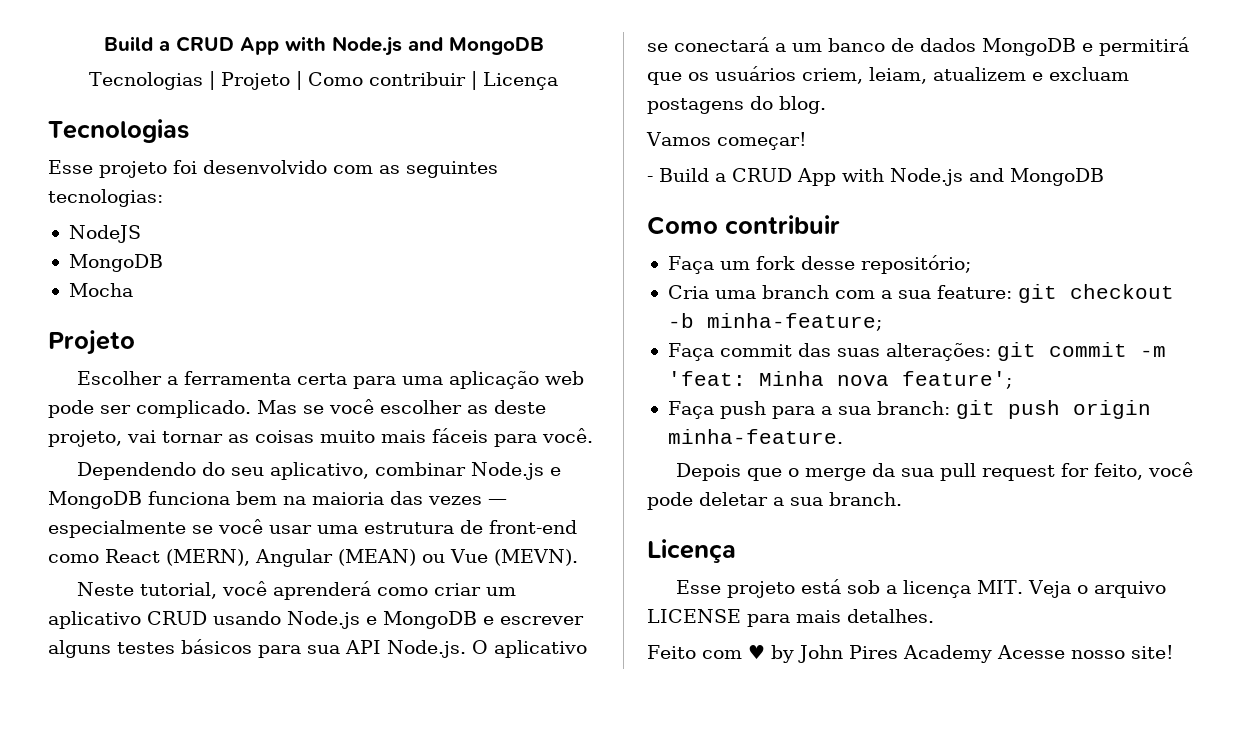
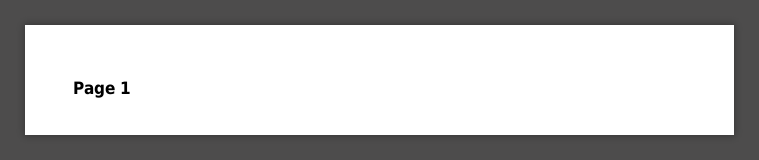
[103,36,544,56] [89,71,558,90] [48,119,189,143] [48,160,498,178] [48,189,163,207] [68,225,141,243] [68,254,163,272] [68,283,133,297] [48,330,135,355] [77,371,585,389] [48,399,546,418] [48,428,593,447] [77,462,562,480] [48,491,507,509] [48,519,577,538] [48,549,578,567] [77,581,517,600] [48,611,584,629] [48,639,587,658] [647,37,1189,56] [647,66,1129,85] [647,96,826,114] [646,132,807,150] [647,168,1104,186] [647,215,840,235] [667,255,971,274] [667,284,1174,303] [667,313,882,331] [667,342,1166,361] [667,371,1012,389] [667,400,1151,419] [667,429,843,444] [676,462,1194,481] [647,492,902,510] [647,539,736,563] [676,579,1167,598] [647,609,934,627] [647,645,1174,663] Build a CRUD App with Node.js and MongoDB // Tecnologias | Projeto | Como contribuir | Licença // Tecnologias // Esse projeto foi desenvolvido com as seguintes tecnologias: // NodeJS // MongoDB // Mocha // Projeto // Escolher a ferramenta certa para uma aplicação web pode ser complicado. Mas se você escolher as deste projeto, vai tornar as coisas muito mais fáceis para você. // Dependendo do seu aplicativo, combinar Node.js e MongoDB funciona bem na maioria das vezes — especialmente se você usar uma estrutura de front-end como React (MERN), Angular (MEAN) ou Vue (MEVN). // Neste tutorial, você aprenderá como criar um aplicativo CRUD usando Node.js e MongoDB e escrever alguns testes básicos para sua API Node.js. O aplicativo se conectará a um banco de dados MongoDB e permitirá que os usuários criem, leiam, atualizem e excluam postagens do blog. // Vamos começar! // - Build a CRUD App with Node.js and MongoDB // Como contribuir // Faça um fork desse repositório; // Cria uma branch com a sua feature: git checkout -b minha-feature; // Faça commit das suas alterações: git commit -m 'feat: Minha nova feature'; // Faça push para a sua branch: git push origin minha-feature. // Depois que o merge da sua pull request for feito, você pode deletar a sua branch. // Licença // Esse projeto está sob a licença MIT. Veja o arquivo LICENSE para mais detalhes. // Feito com ♥ by John Pires Academy Acesse nosso site! -> [73,81,131,98] Page 1

